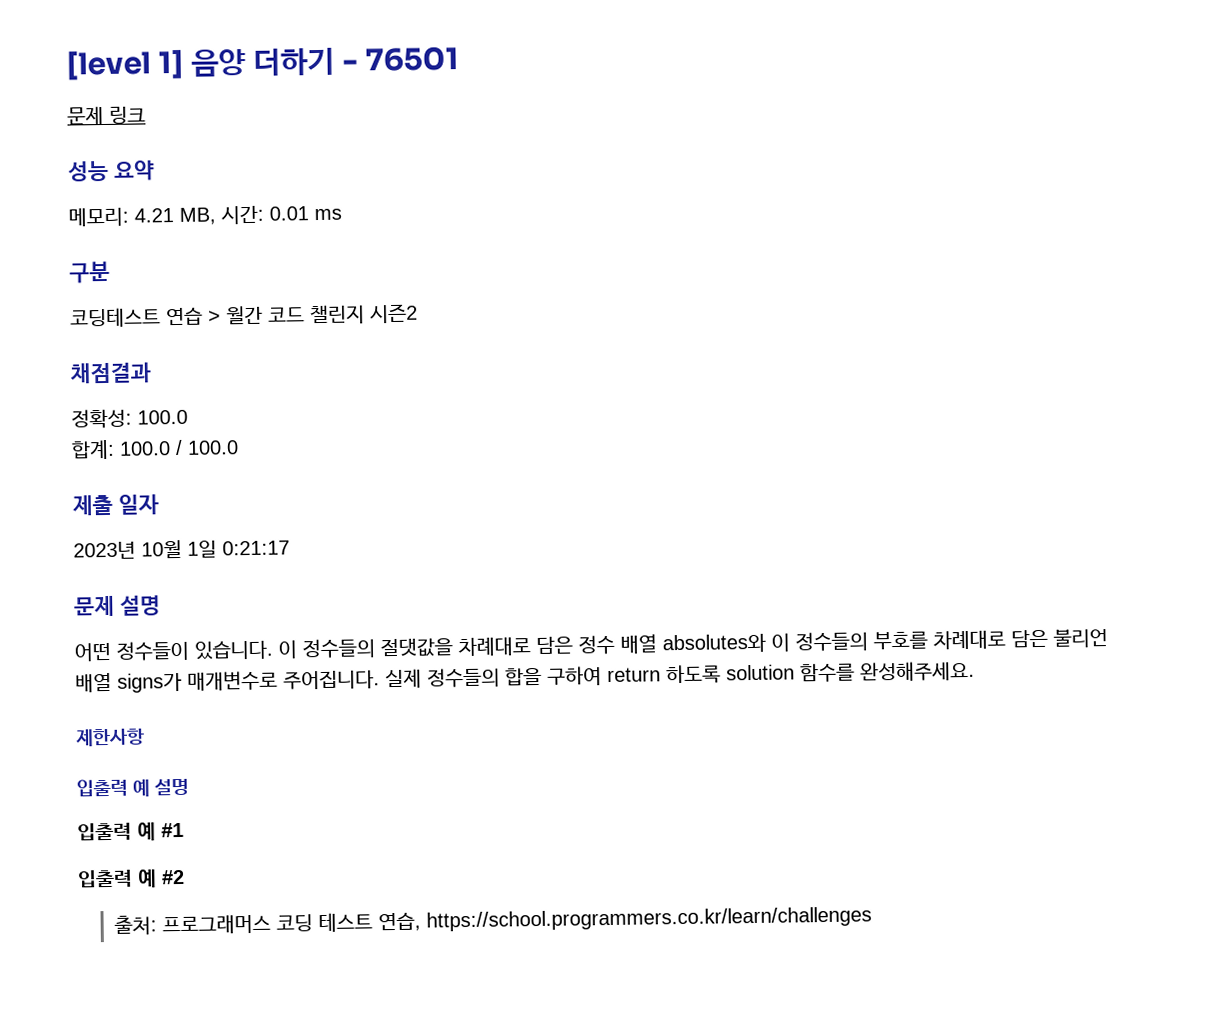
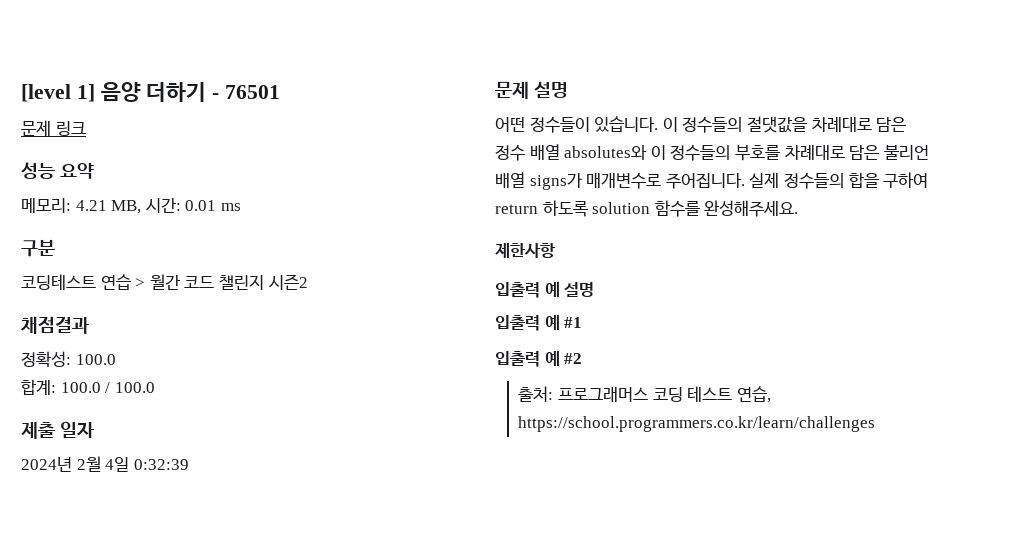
[73,539,290,560] 2023년 10월 1일 0:21:17 -> [21,456,189,472] 2024년 2월 4일 0:32:39

